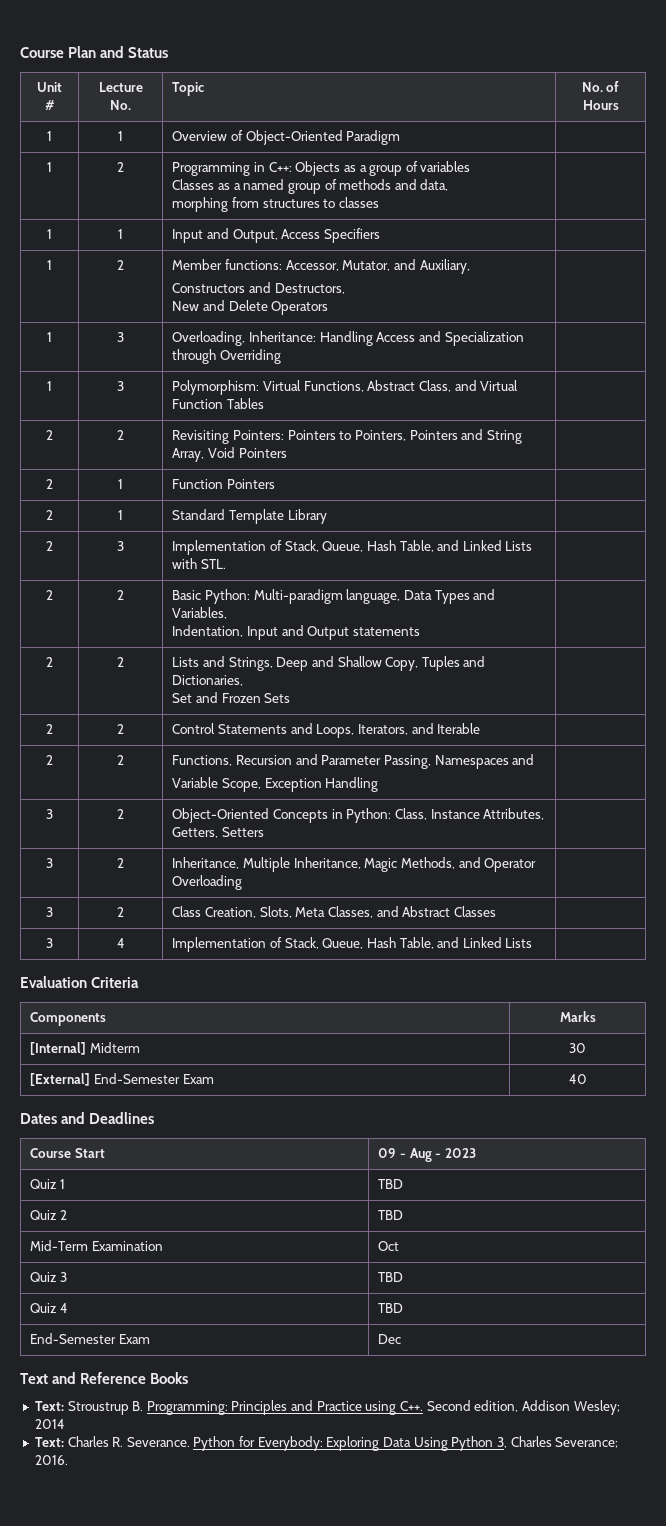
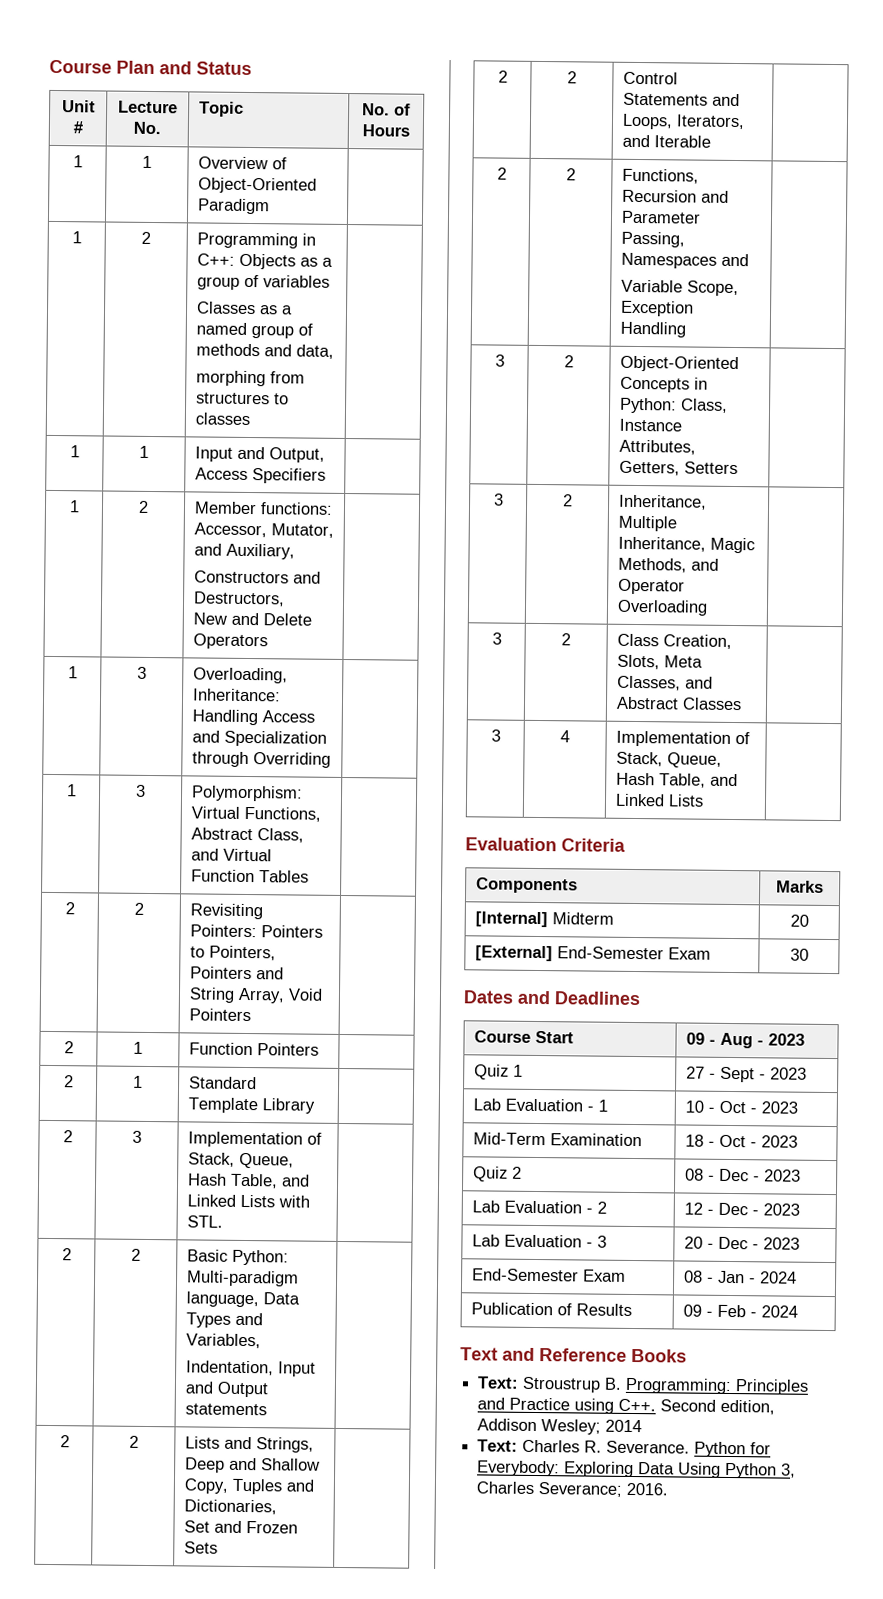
[569,1043,586,1053] 30 -> [789,914,809,927] 20
[568,1074,587,1084] 40 -> [789,948,809,961] 30
[378,1179,404,1189] [30,1210,67,1220] [378,1210,404,1220] [30,1240,163,1251] [378,1241,400,1251] [30,1272,67,1282] [378,1272,404,1282] [30,1303,68,1313] [378,1303,404,1313] [30,1333,150,1344] [378,1334,402,1344] TBD // Quiz 2 | TBD // Mid-Term Examination | Oct // Quiz 3 | TBD // Quiz 4 | TBD // End-Semester Exam | Dec -> [685,1066,807,1083] [472,1098,608,1112] [684,1100,798,1114] [472,1132,642,1147] [684,1134,798,1148] [472,1166,522,1182] [684,1168,801,1182] [471,1200,607,1214] [683,1202,800,1216] [471,1234,607,1248] [683,1236,800,1250] [471,1268,626,1282] [683,1270,797,1284] [470,1302,632,1316] [682,1304,798,1318] 27 - Sept - 2023 // Lab Evaluation - 1 | 10 - Oct - 2023 // Mid-Term Examination | 18 - Oct - 2023 // Quiz 2 | 08 - Dec - 2023 // Lab Evaluation - 2 | 12 - Dec - 2023 // Lab Evaluation - 3 | 20 - Dec - 2023 // End-Semester Exam | 08 - Jan - 2024 // Publication of Results | 09 - Feb - 2024

